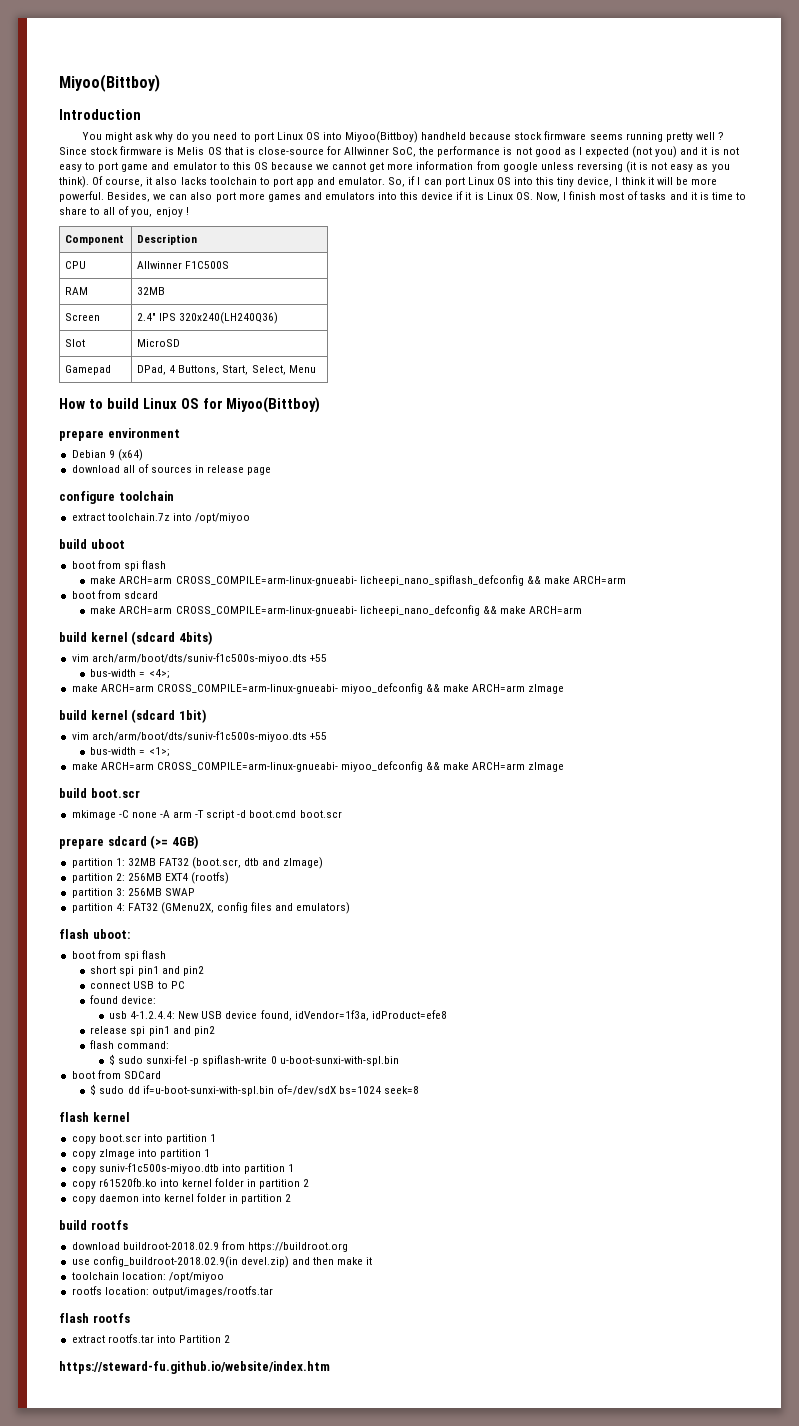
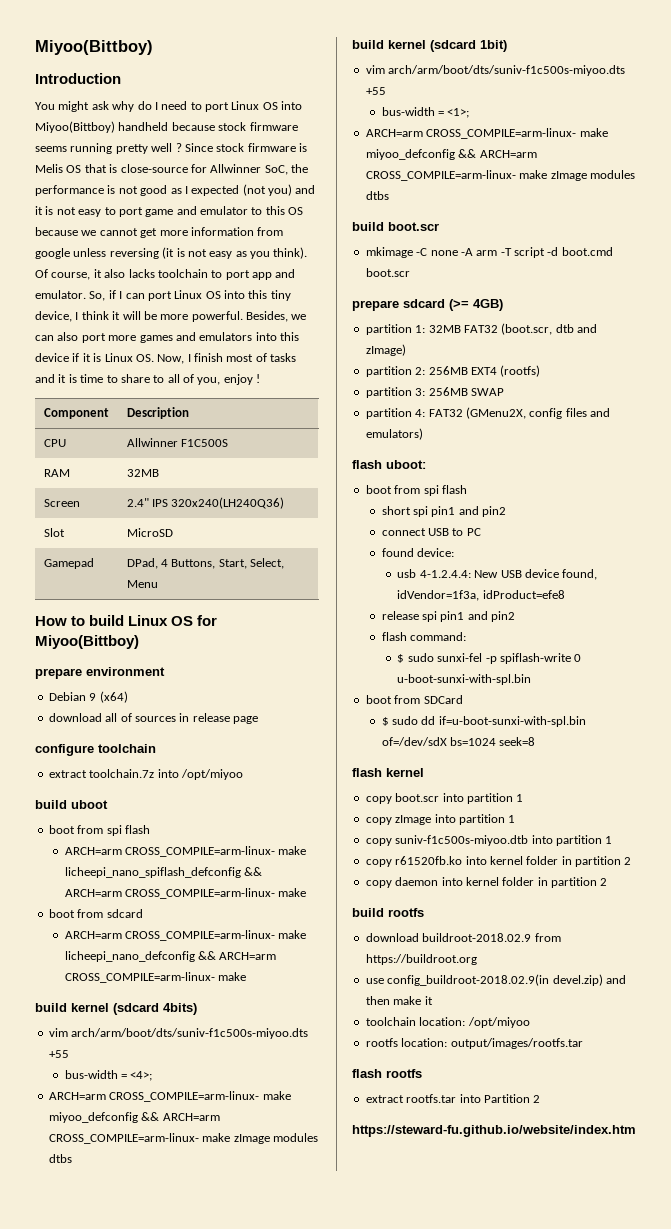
[192,134,211,142] you -> [154,102,158,110] I
[90,575,626,586] make ARCH=arm CROSS_COMPILE=arm-linux-gnueabi- licheepi_nano_spiflash_defconfig && make ARCH=arm -> [64,846,307,857] [64,867,262,878] [64,888,307,899] ARCH=arm CROSS_COMPILE=arm-linux- make licheepi_nano_spiflash_defconfig && ARCH=arm CROSS_COMPILE=arm-linux- make
[90,605,582,616] make ARCH=arm CROSS_COMPILE=arm-linux-gnueabi- licheepi_nano_defconfig && make ARCH=arm -> [64,930,307,941] [64,951,277,962] [64,972,246,983] ARCH=arm CROSS_COMPILE=arm-linux- make licheepi_nano_defconfig && ARCH=arm CROSS_COMPILE=arm-linux- make
[71,683,565,694] make ARCH=arm CROSS_COMPILE=arm-linux-gnueabi- miyoo_defconfig && make ARCH=arm zImage -> [48,1091,291,1102] [48,1112,220,1123] [48,1133,318,1144] [48,1154,72,1163] ARCH=arm CROSS_COMPILE=arm-linux- make miyoo_defconfig && ARCH=arm CROSS_COMPILE=arm-linux- make zImage modules dtbs
[71,761,565,772] make ARCH=arm CROSS_COMPILE=arm-linux-gnueabi- miyoo_defconfig && make ARCH=arm zImage -> [365,128,608,139] [365,149,537,160] [365,170,635,181] [365,191,389,200] ARCH=arm CROSS_COMPILE=arm-linux- make miyoo_defconfig && ARCH=arm CROSS_COMPILE=arm-linux- make zImage modules dtbs

